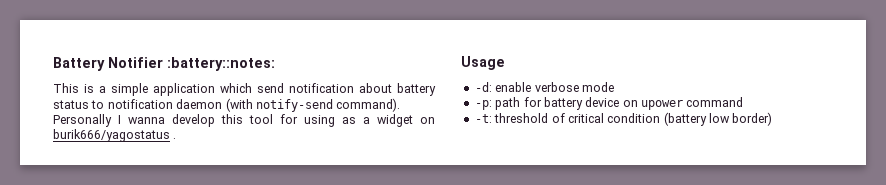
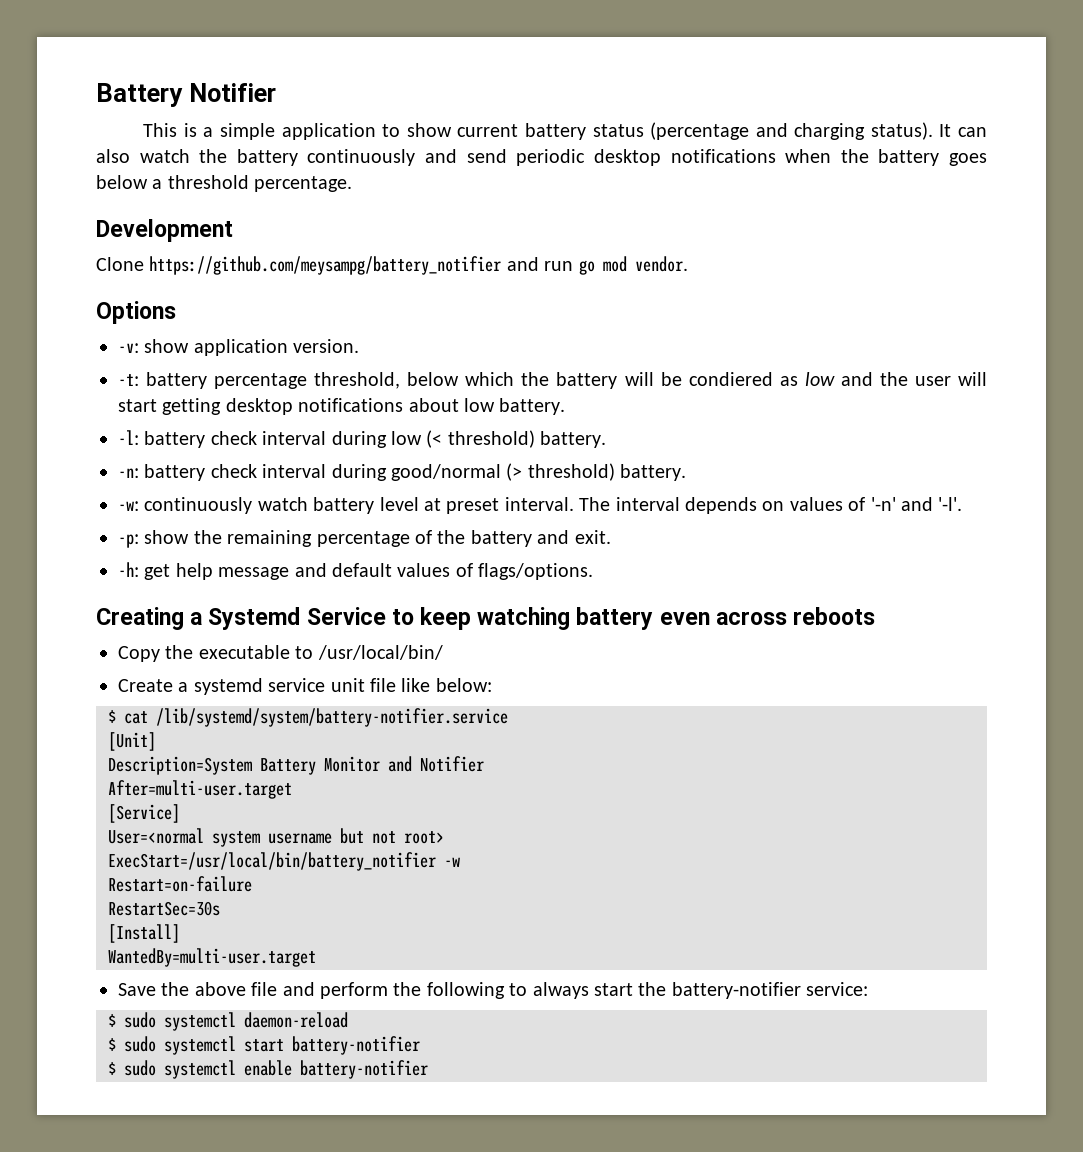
[167,57,275,71] :battery::notes: -> (276, 92) none
[220,83,436,96] [53,98,401,112] [53,114,435,127] [53,129,177,142] [461,56,504,70] [474,82,614,92] [474,97,744,110] [474,112,773,126] which send notification about battery status to notification daemon (with notify-send command). Personally I wanna develop this tool for using as a widget on burik666/yagostatus . // Usage // -d: enable verbose mode // -p: path for battery device on upower command // -t: threshold of critical condition (battery low border) -> [382,122,987,140] [96,149,988,166] [96,175,353,192] [96,219,233,242] [96,256,688,275] [96,301,176,324] [118,339,360,356] [118,372,987,389] [118,398,566,415] [118,430,607,448] [118,463,687,481] [118,497,963,514] [118,530,611,548] [118,562,594,580] [96,607,876,630] [118,645,443,662] [118,678,492,695] [108,708,508,727] [108,732,156,751] [108,756,484,775] [108,780,292,799] [108,804,180,823] [108,828,444,847] [108,852,460,871] [108,876,252,892] [108,901,220,916] [108,924,180,943] [108,948,316,967] [118,982,869,999] [108,1012,348,1031] [108,1036,420,1055] [108,1060,428,1079] to show current battery status (percentage and charging status). It can also watch the battery continuously and send periodic desktop notifications when the battery goes below a threshold percentage. // Development // Clone https://github.com/meysampg/battery_notifier and run go mod vendor. // Options // -v: show application version. // -t: battery percentage threshold, below which the battery will be condiered as low and the user will start getting desktop notifications about low battery. // -l: battery check interval during low (< threshold) battery. // -n: battery check interval during good/normal (> threshold) battery. // -w: continuously watch battery level at preset interval. The interval depends on values of '-n' and '-l'. // -p: show the remaining percentage of the battery and exit. // -h: get help message and default values of flags/options. // Creating a Systemd Service to keep watching battery even across reboots // Copy the executable to /usr/local/bin/ // Create a systemd service unit file like below: // $ cat /lib/systemd/system/battery-notifier.service // [Unit] // Description=System Battery Monitor and Notifier // After=multi-user.target // [Service] // User=<normal system username but not root> // ExecStart=/usr/local/bin/battery_notifier -w // Restart=on-failure // RestartSec=30s // [Install] // WantedBy=multi-user.target // Save the above file and perform the following to always start the battery-notifier service: // $ sudo systemctl daemon-reload // $ sudo systemctl start battery-notifier // $ sudo systemctl enable battery-notifier

